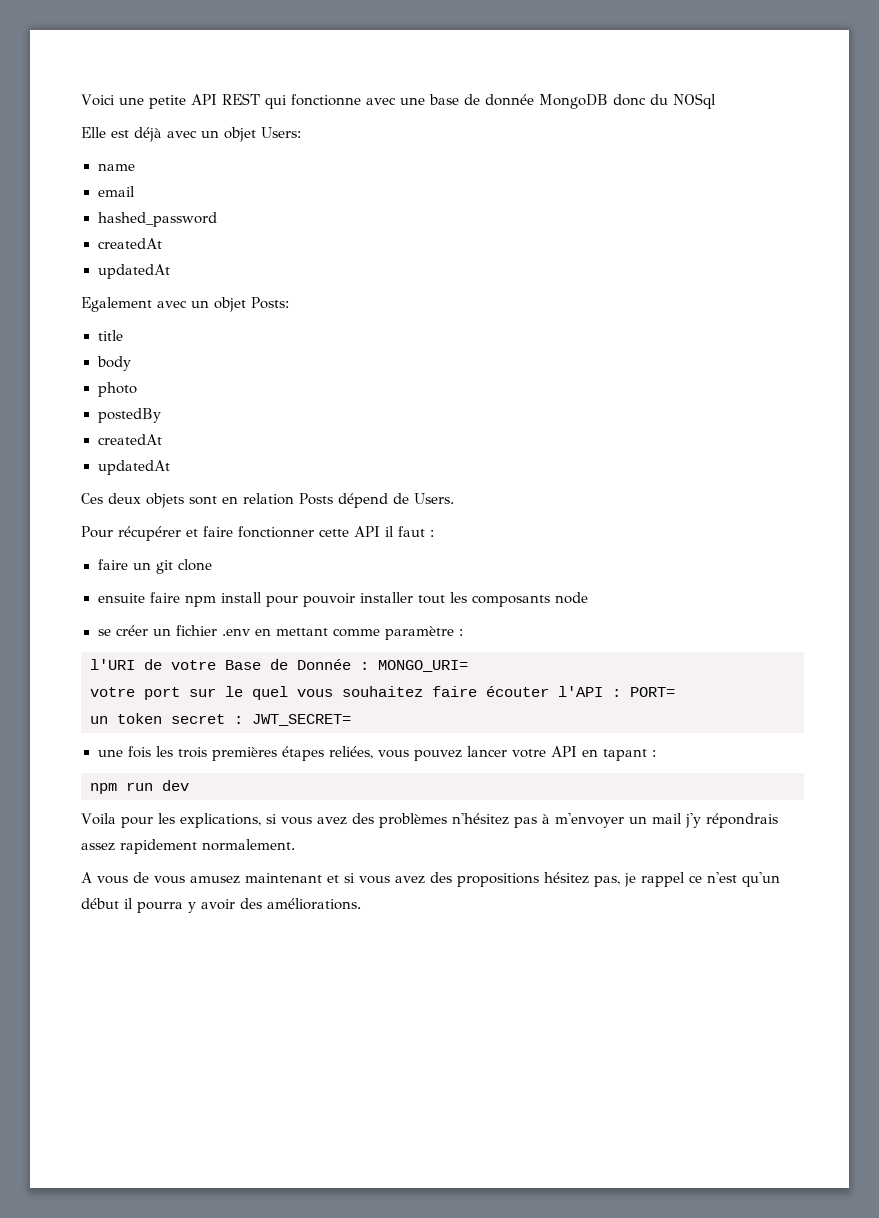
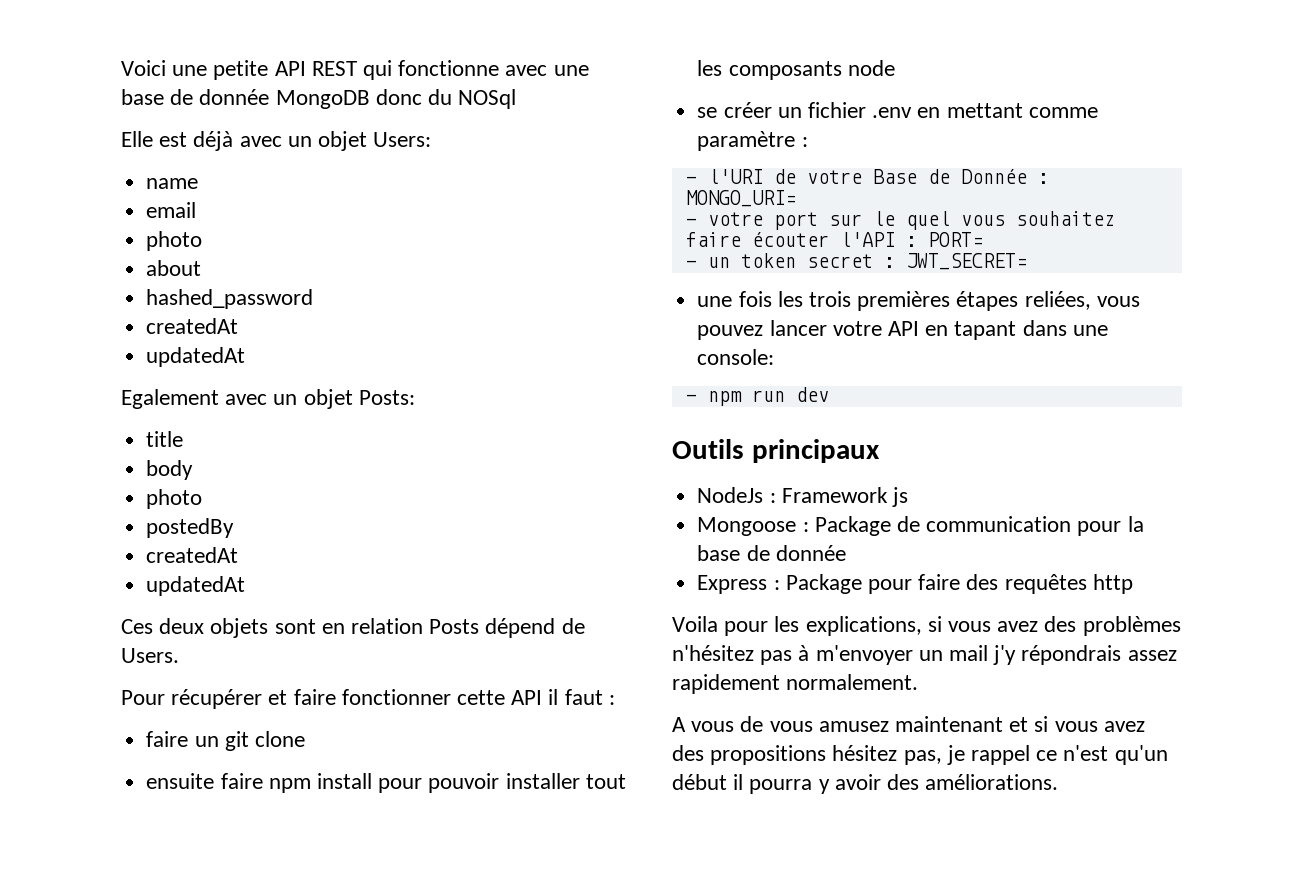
(135, 191) none -> [146,231,203,251] [146,260,202,276] // photo // about
(463, 632) none -> [685,176,697,184] -
(468, 666) none -> [685,218,697,226] -
(675, 692) none -> [685,260,697,268] -
[651,750,656,757] : // -> [1022,320,1108,336] [697,349,775,365] [685,394,697,402] dans une console: // -
(189, 785) none -> [672,439,880,463] [697,487,908,507] [697,516,1144,536] [697,545,846,561] [697,574,1133,594] // Outils principaux // NodeJs : Framework js // Mongoose : Package de communication pour la base de donnée // Express : Package pour faire des requêtes http

